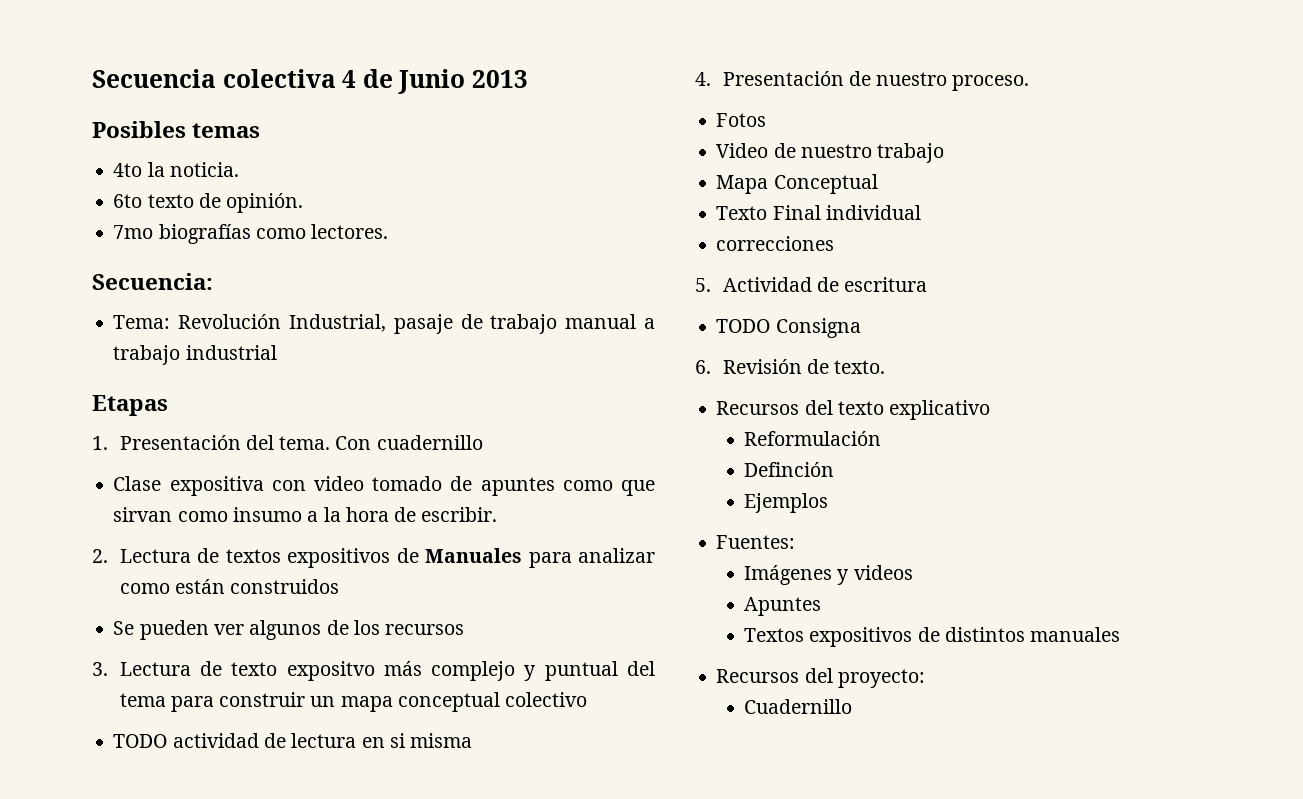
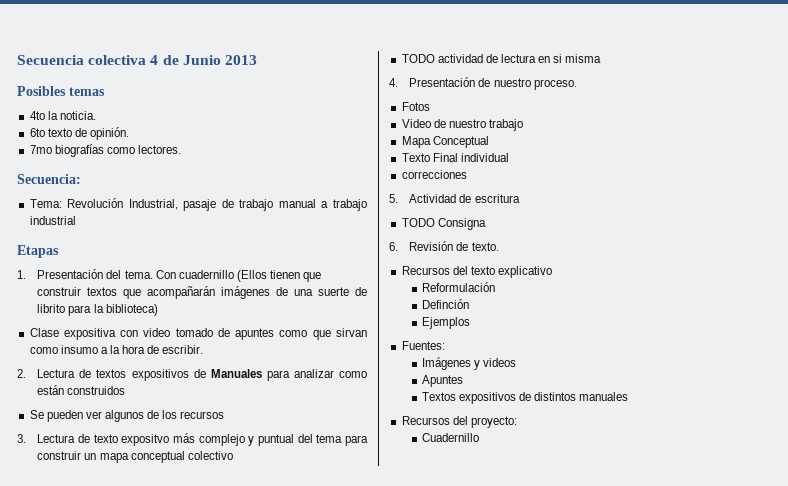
(483, 442) none -> [236,270,322,282] [37,286,368,299] [37,304,158,316] (Ellos tienen que construir textos que acompañarán imágenes de una suerte de librito para la biblioteca)

